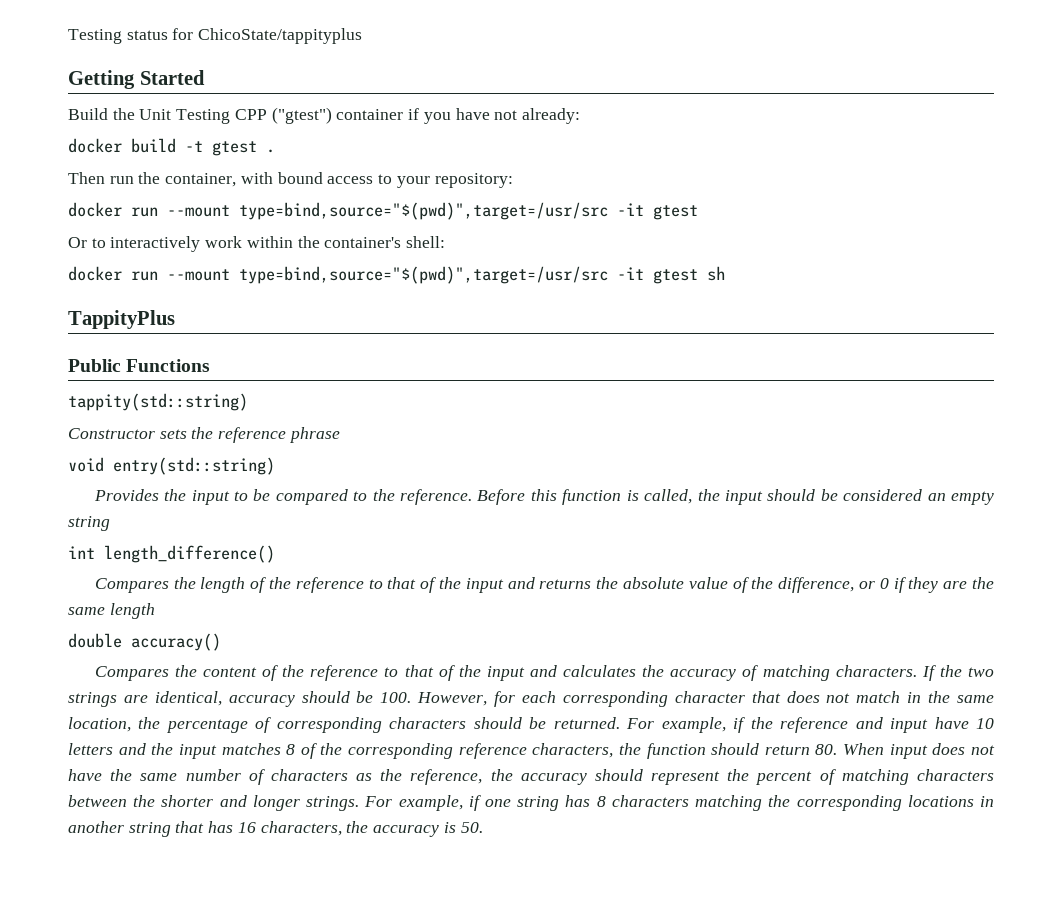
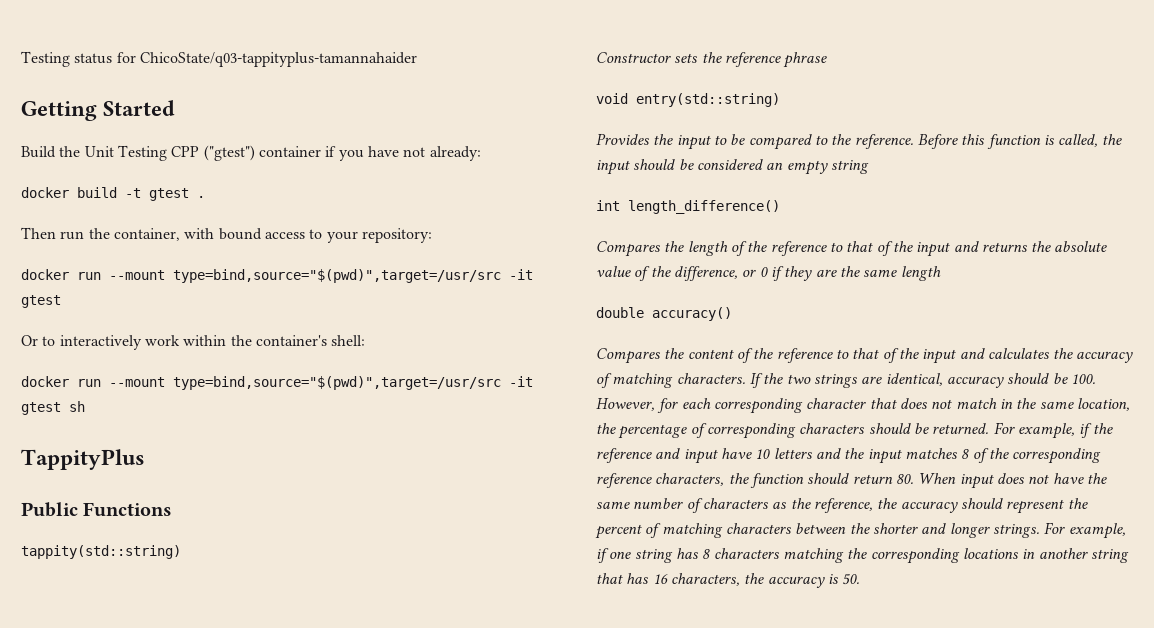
[198,28,363,44] ChicoState/tappityplus -> [139,52,417,67] ChicoState/q03-tappityplus-tamannahaider

